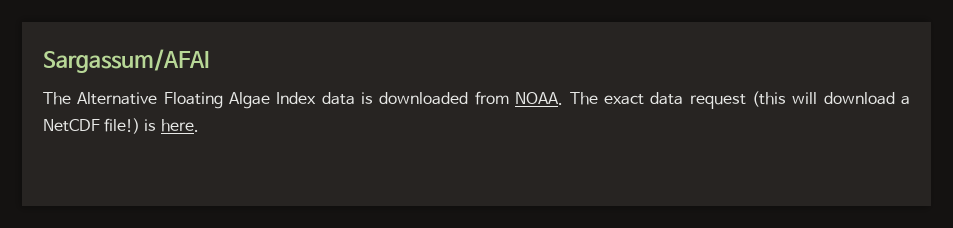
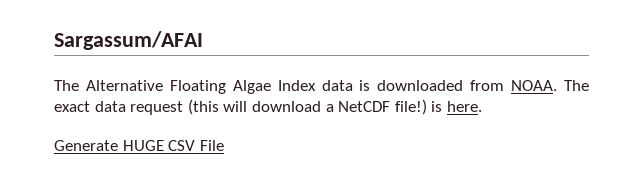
(199, 125) none -> [54,140,224,151] // Generate HUGE CSV File

